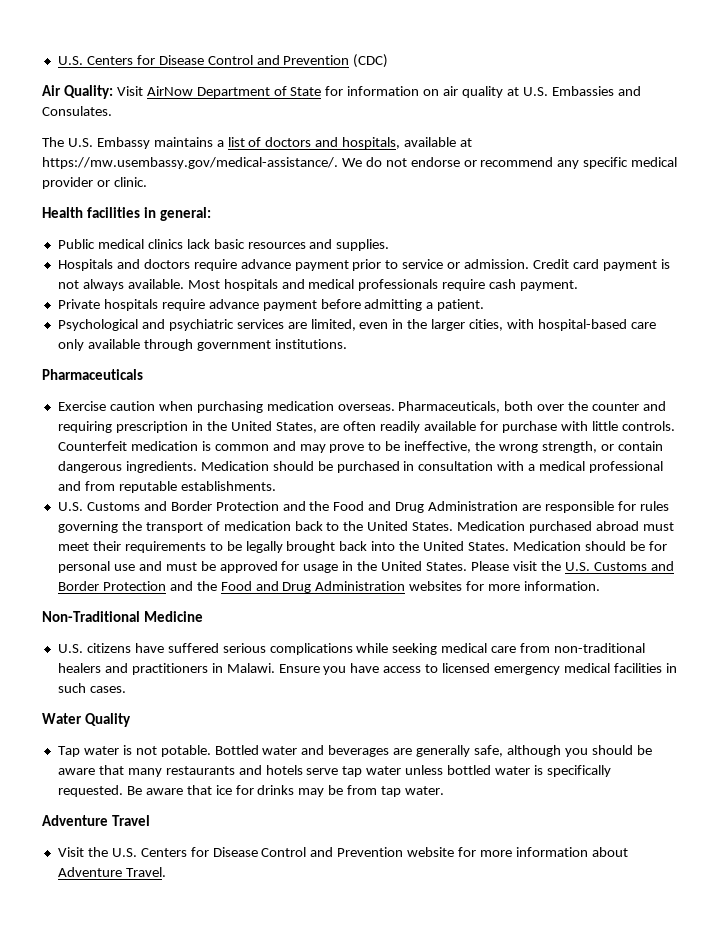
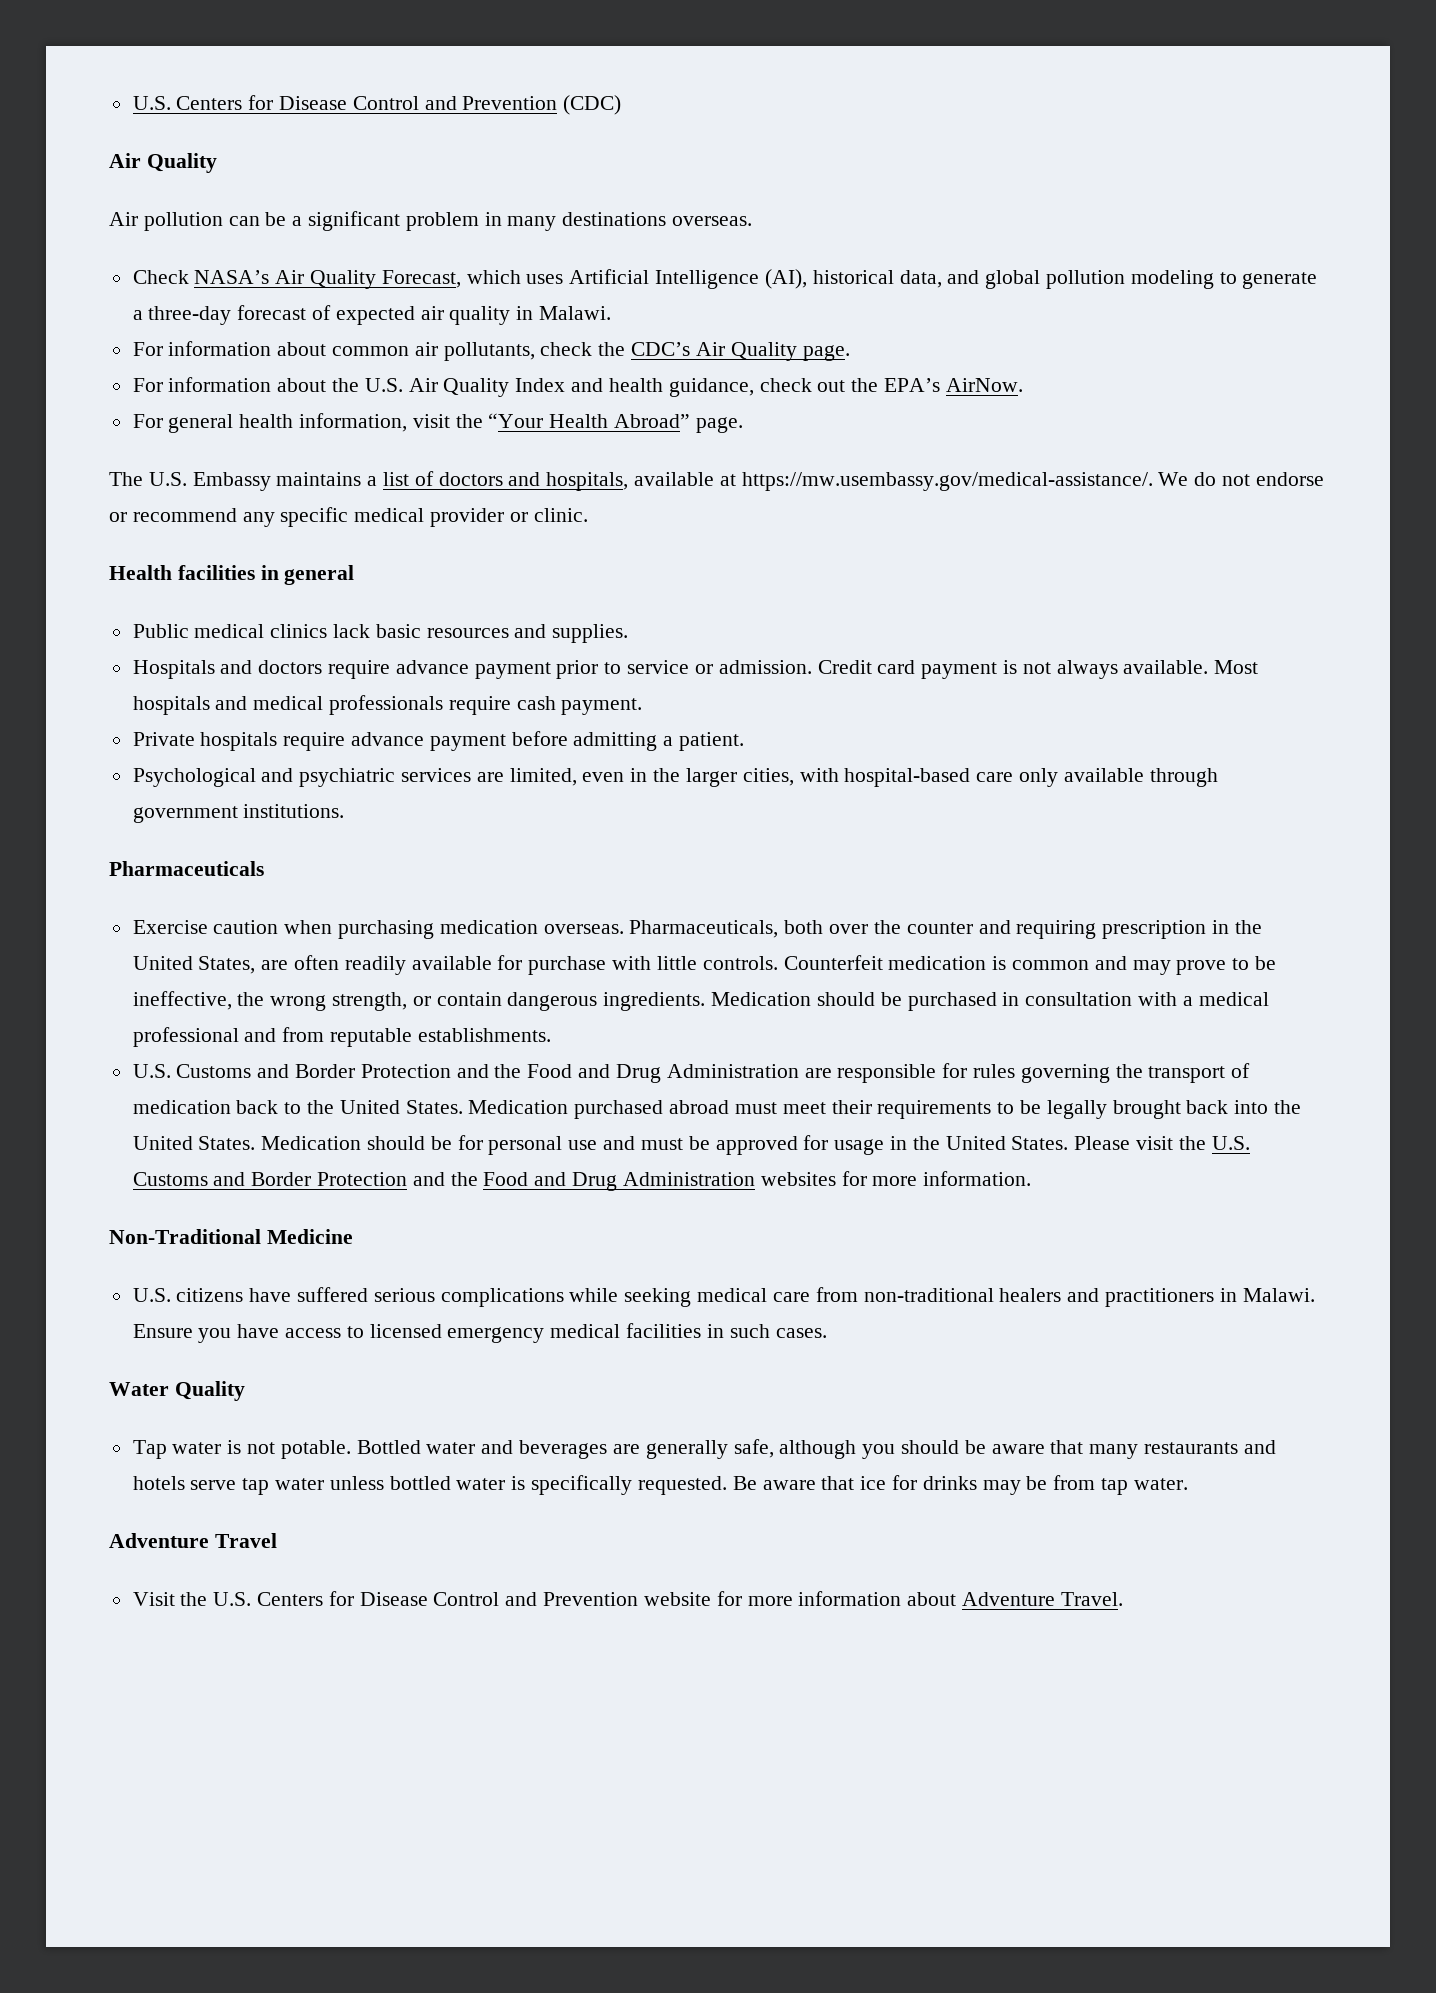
[63,85,641,99] [42,106,112,116] Quality: Visit AirNow Department of State for information on air quality at U.S. Embassies and Consulates. -> [146,153,217,173] [109,211,753,231] [132,269,1318,289] [132,305,612,325] [132,341,850,361] [132,377,1023,397] [132,413,743,433] Quality // Air pollution can be a significant problem in many destinations overseas. // Check NASA’s Air Quality Forecast, which uses Artificial Intelligence (AI), historical data, and global pollution modeling to generate a three-day forecast of expected air quality in Malawi. // For information about common air pollutants, check the CDC’s Air Quality page. // For information about the U.S. Air Quality Index and health guidance, check out the EPA’s AirNow. // For general health information, visit the “Your Health Abroad” page.
[159,207,211,221] general: -> [284,565,355,585] general

